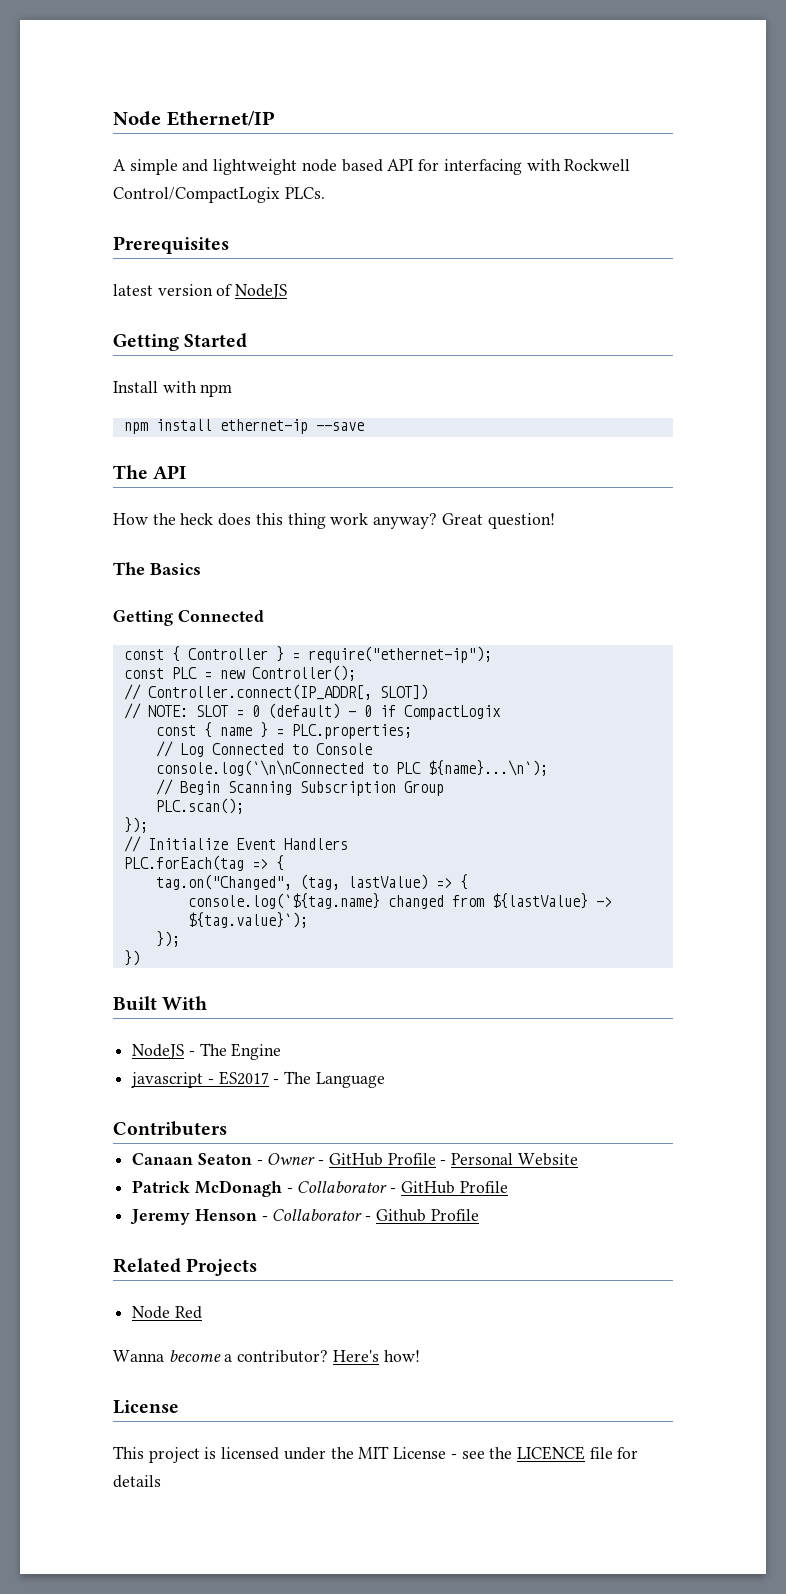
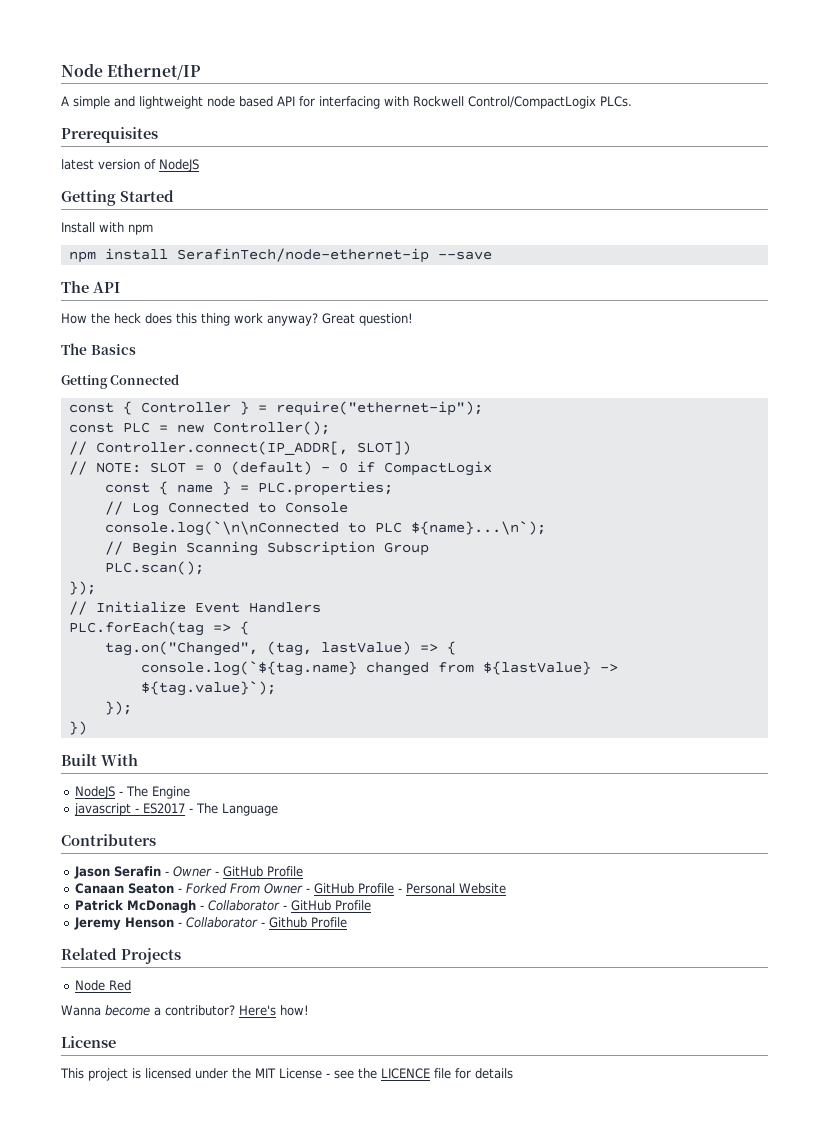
[219,419,308,434] ethernet-ip -> [176,248,429,263] SerafinTech/node-ethernet-ip
(227, 1128) none -> [73,866,303,879] // Jason Serafin - Owner - GitHub Profile
(263, 1162) none -> [185,883,260,894] Forked From

